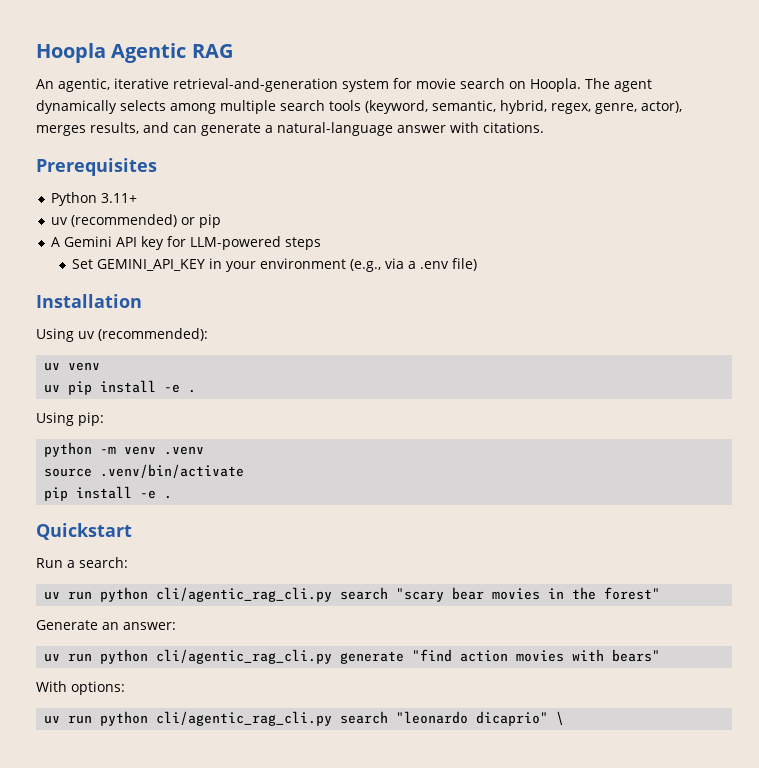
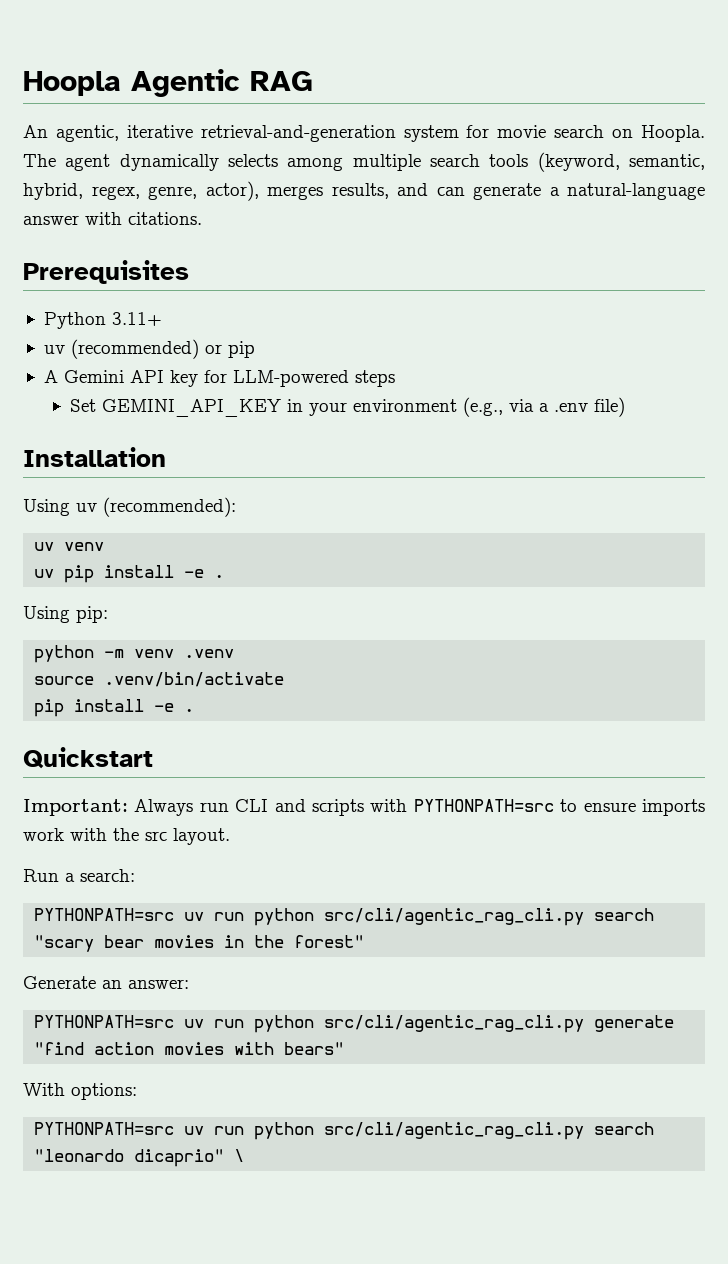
(132, 531) none -> [23,799,705,816] [23,828,230,845] // Important: Always run CLI and scripts with PYTHONPATH=src to ensure imports work with the src layout.
[44,587,333,602] uv run python cli/agentic_rag_cli.py -> [34,908,585,926] PYTHONPATH=src uv run python src/cli/agentic_rag_cli.py
[44,649,333,664] uv run python cli/agentic_rag_cli.py -> [34,1015,585,1033] PYTHONPATH=src uv run python src/cli/agentic_rag_cli.py
[44,711,333,726] uv run python cli/agentic_rag_cli.py -> [34,1122,585,1140] PYTHONPATH=src uv run python src/cli/agentic_rag_cli.py

